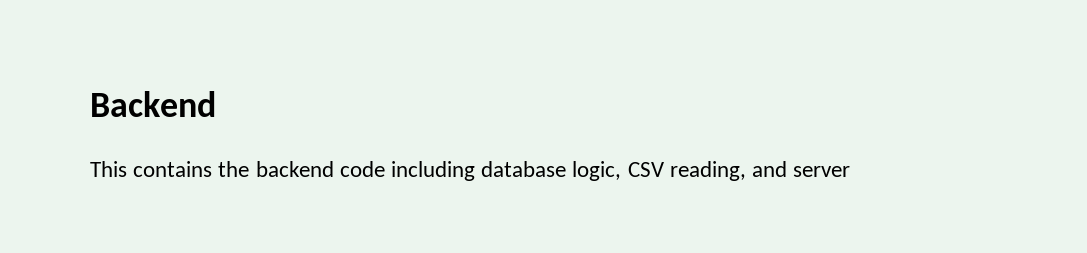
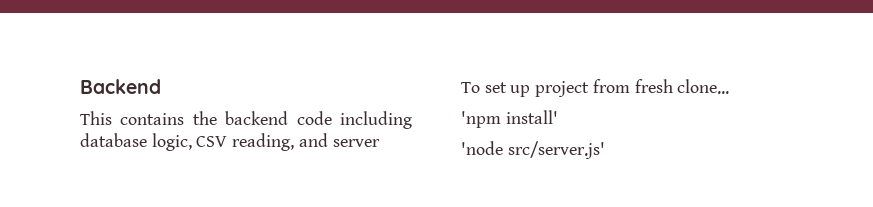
(851, 171) none -> [461,79,730,97] [461,110,558,128] [461,141,605,159] // To set up project from fresh clone... // 'npm install' // 'node src/server.js'

